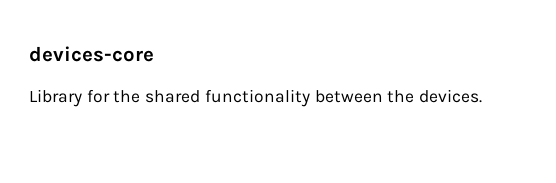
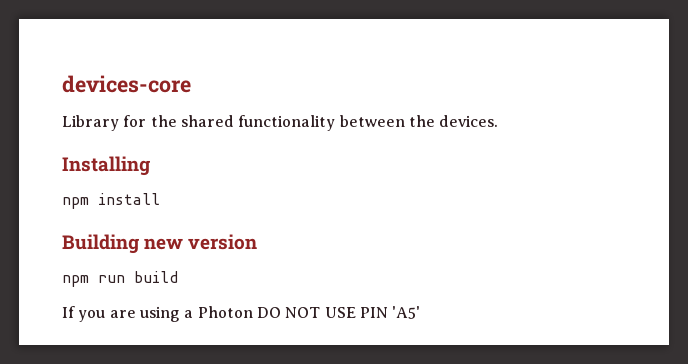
(483, 96) none -> [62,156,150,176] [62,193,160,209] [62,234,258,254] [62,271,178,287] [62,306,421,322] // Installing // npm install // Building new version // npm run build // If you are using a Photon DO NOT USE PIN 'A5'

